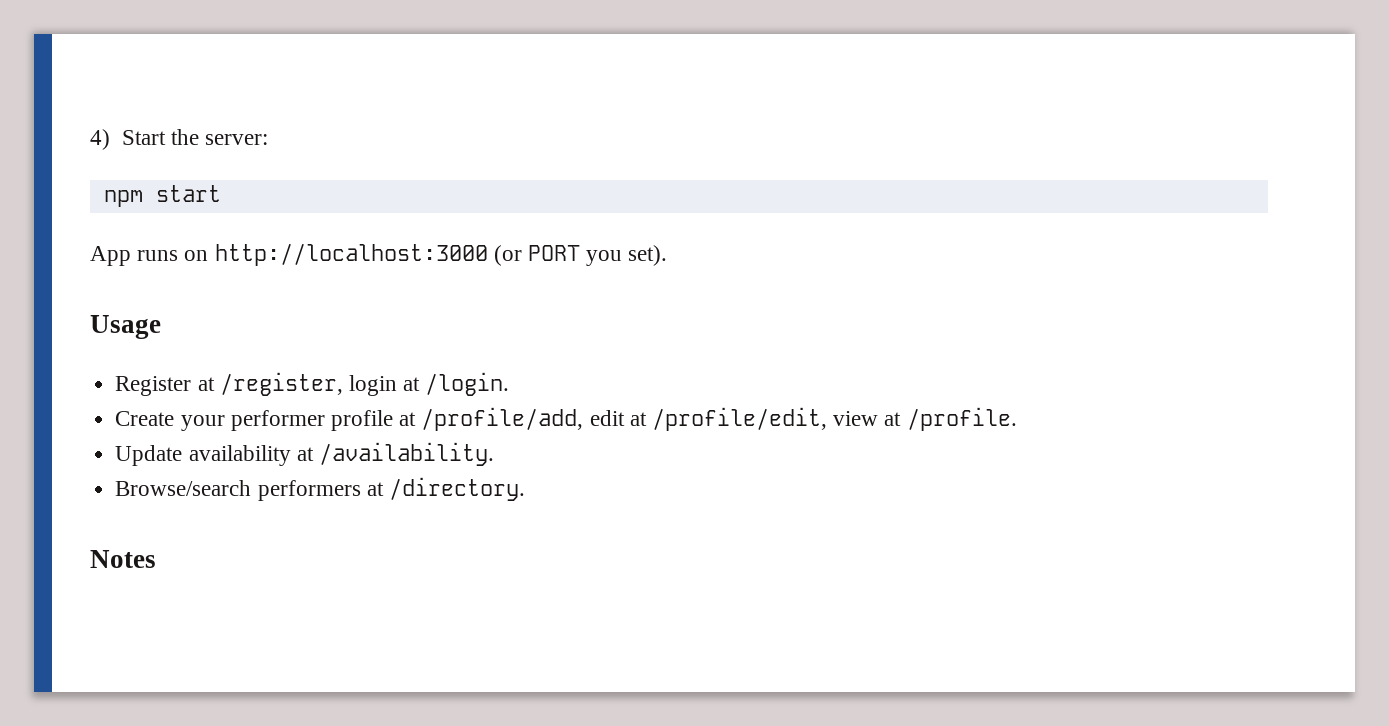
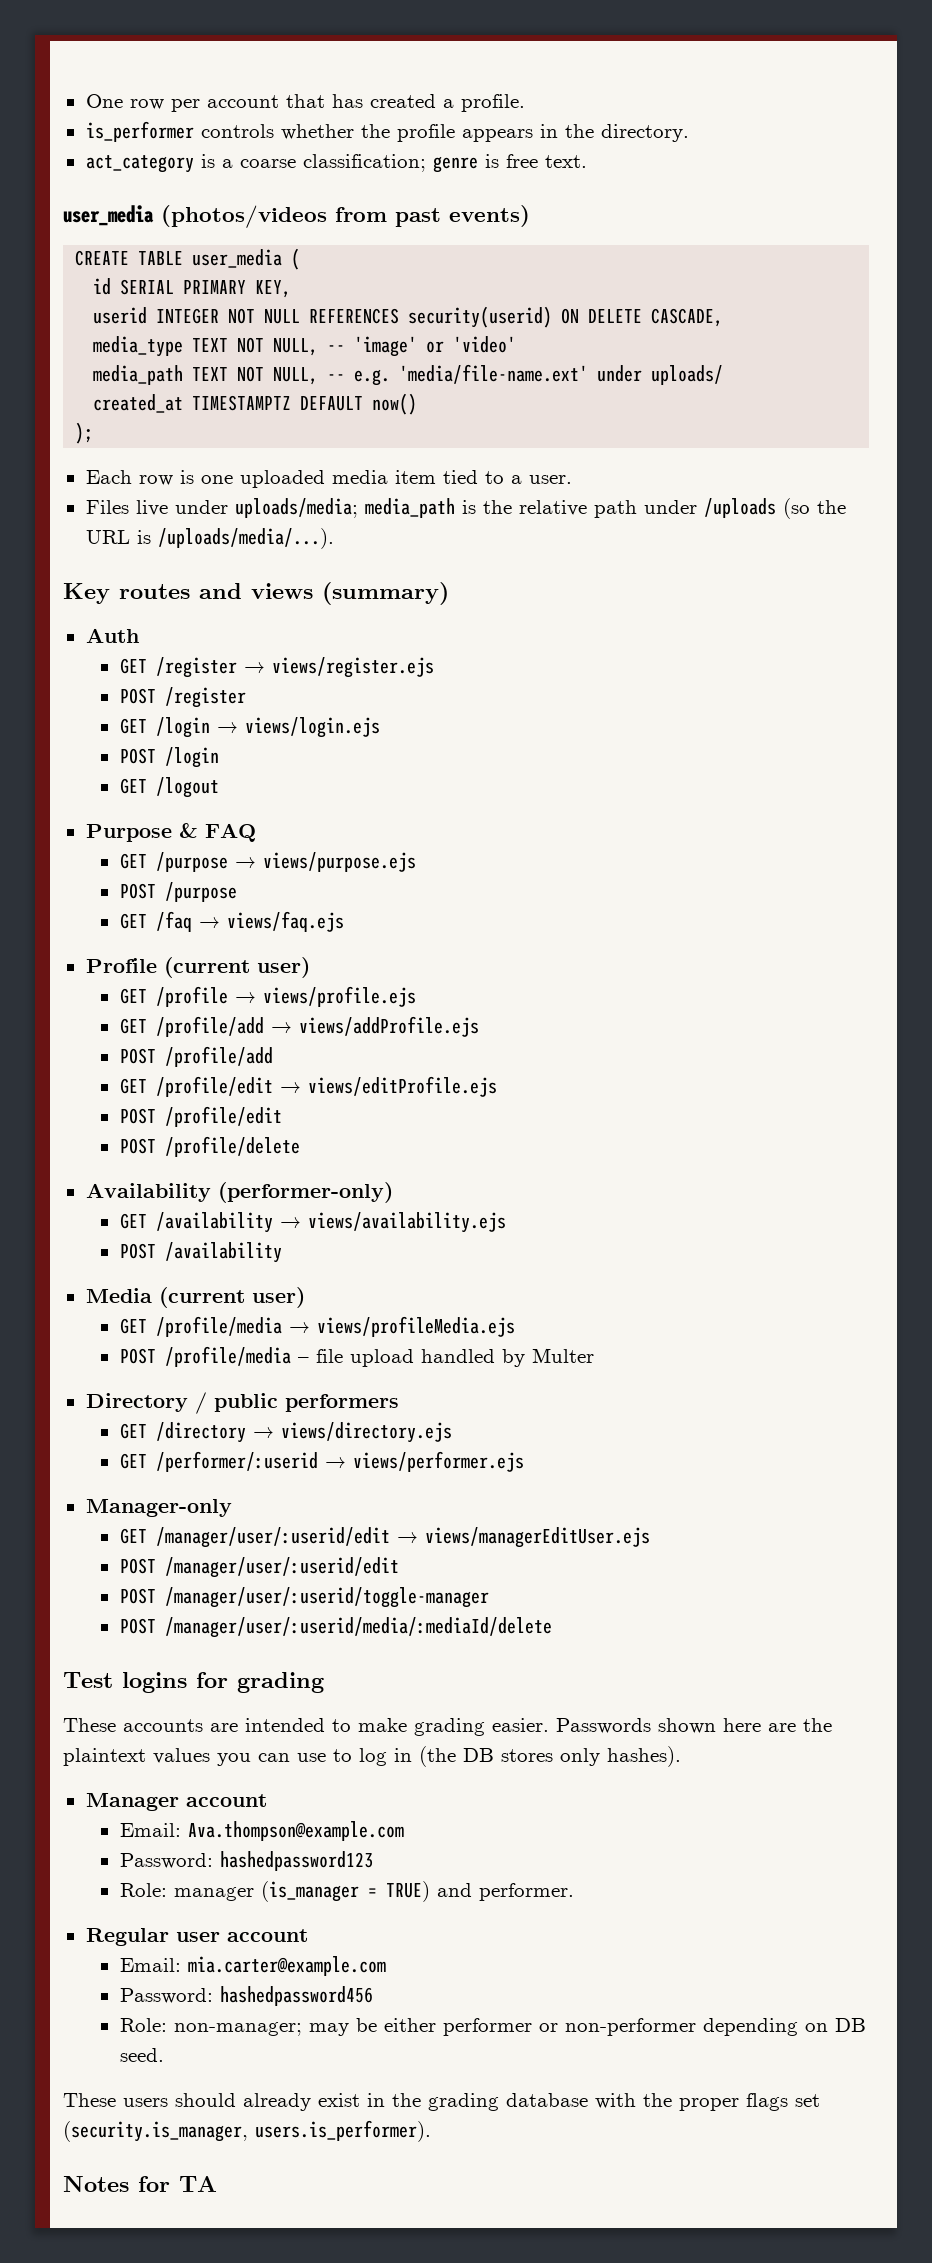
[90,129,269,150] [103,185,221,207] [90,243,668,266] [90,315,161,339] [115,372,510,396] [115,407,1017,431] [115,442,494,466] [115,477,525,501] 4) Start the server: // npm start // App runs on http://localhost:3000 (or PORT you set). // Usage // Register at /register, login at /login. // Create your performer profile at /profile/add, edit at /profile/edit, view at /profile. // Update availability at /availability. // Browse/search performers at /directory. -> [85,94,525,112] [85,121,689,142] [85,154,587,173] [63,205,530,228] [75,248,301,270] [93,278,292,298] [93,306,724,328] [93,336,517,357] [93,364,724,386] [93,393,418,415] [75,422,94,444] [85,470,572,488] [85,498,846,519] [85,528,334,549] [63,582,449,605] [85,628,139,643] [119,657,434,678] [119,687,246,708] [119,717,380,738] [119,747,219,768] [119,777,219,798] [85,823,256,842] [119,852,416,872] [119,882,237,902] [119,911,344,932] [85,957,310,978] [119,986,416,1007] [119,1016,479,1037] [119,1046,273,1067] [119,1076,497,1097] [119,1106,282,1127] [119,1136,300,1157] [85,1182,393,1203] [119,1212,506,1233] [119,1242,282,1263] [85,1287,305,1308] [119,1316,515,1337] [119,1346,594,1367] [85,1392,399,1414] [119,1422,452,1443] [119,1451,524,1472] [85,1499,232,1517] [119,1527,650,1548] [119,1557,399,1578] [119,1587,489,1608] [119,1617,552,1638] [63,1672,324,1693] [63,1718,832,1736] [63,1746,681,1767] [85,1793,267,1811] [119,1821,404,1841] [119,1851,373,1871] [119,1881,574,1902] [85,1928,308,1946] [119,1956,386,1976] [119,1986,373,2006] [119,2018,866,2036] [119,2048,164,2062] [63,2093,820,2111] [63,2120,431,2142] One row per account that has created a profile. // is_performer controls whether the profile appears in the directory. // act_category is a coarse classification; genre is free text. // user_media (photos/videos from past events) // CREATE TABLE user_media ( // id SERIAL PRIMARY KEY, // userid INTEGER NOT NULL REFERENCES security(userid) ON DELETE CASCADE, // media_type TEXT NOT NULL, -- 'image' or 'video' // media_path TEXT NOT NULL, -- e.g. 'media/file-name.ext' under uploads/ // created_at TIMESTAMPTZ DEFAULT now() // ); // Each row is one uploaded media item tied to a user. // Files live under uploads/media; media_path is the relative path under /uploads (so the URL is /uploads/media/...). // Key routes and views (summary) // Auth // GET /register → views/register.ejs // POST /register // GET /login → views/login.ejs // POST /login // GET /logout // Purpose & FAQ // GET /purpose → views/purpose.ejs // POST /purpose // GET /faq → views/faq.ejs // Profile (current user) // GET /profile → views/profile.ejs // GET /profile/add → views/addProfile.ejs // POST /profile/add // GET /profile/edit → views/editProfile.ejs // POST /profile/edit // POST /profile/delete // Availability (performer-only) // GET /availability → views/availability.ejs // POST /availability // Media (current user) // GET /profile/media → views/profileMedia.ejs // POST /profile/media – file upload handled by Multer // Directory / public performers // GET /directory → views/directory.ejs // GET /performer/:userid → views/performer.ejs // Manager-only // GET /manager/user/:userid/edit → views/managerEditUser.ejs // POST /manager/user/:userid/edit // POST /manager/user/:userid/toggle-manager // POST /manager/user/:userid/media/:mediaId/delete // Test logins for grading // These accounts are intended to make grading easier. Passwords shown here are the plaintext values you can use to log in (the DB stores only hashes). // Manager account // Email: Ava.thompson@example.com // Password: hashedpassword123 // Role: manager (is_manager = TRUE) and performer. // Regular user account // Email: mia.carter@example.com // Password: hashedpassword456 // Role: non-manager; may be either performer or non-performer depending on DB seed. // These users should already exist in the grading database with the proper flags set (security.is_manager, users.is_performer).
(156, 559) none -> [138,2176,217,2192] for TA

